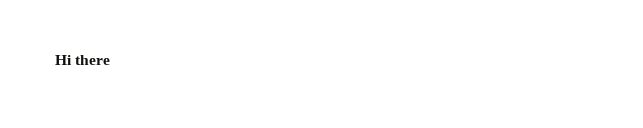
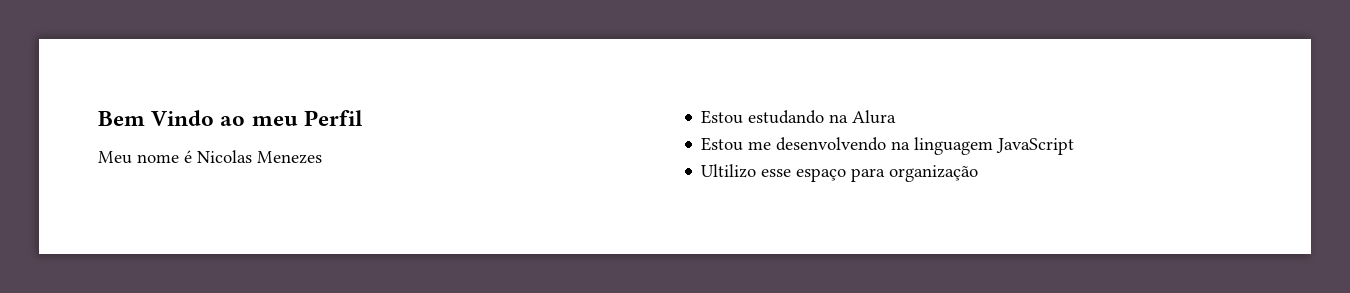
[55,55,111,65] Hi there -> [98,110,363,126] [98,150,322,164] [701,110,897,124] [701,137,1075,155] [701,164,979,182] Bem Vindo ao meu Perfil // Meu nome é Nicolas Menezes // Estou estudando na Alura // Estou me desenvolvendo na linguagem JavaScript // Ultilizo esse espaço para organização

